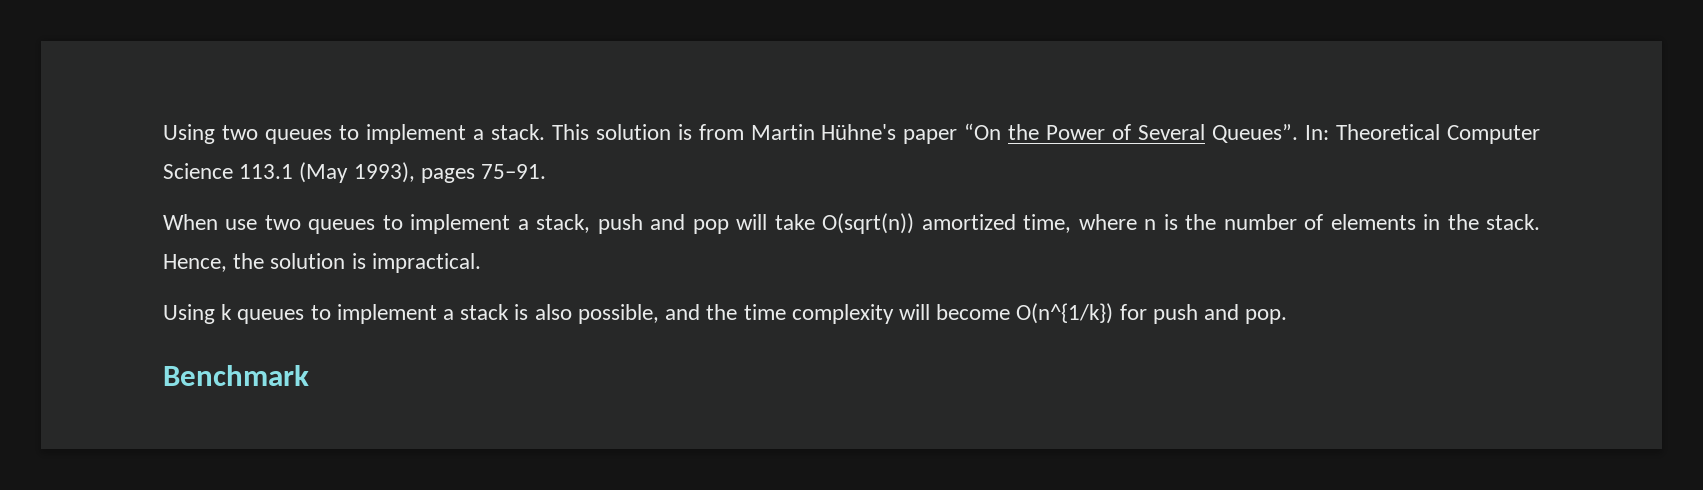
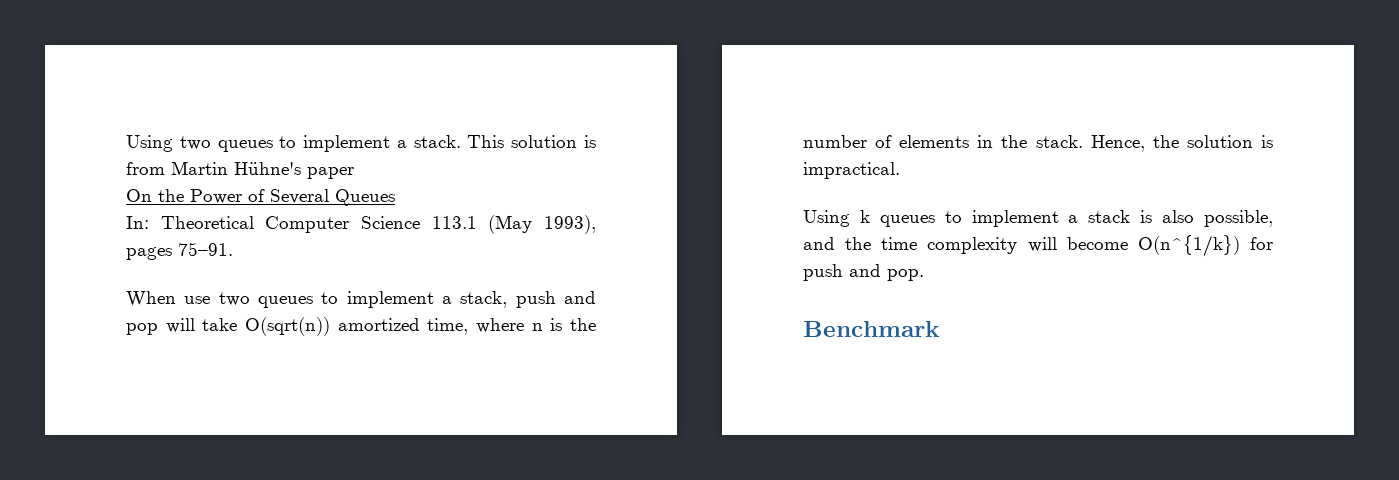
[964,123,1002,140] “On -> [126,189,152,202] // On
[1212,124,1299,143] Queues”. -> [335,189,395,206] Queues //

